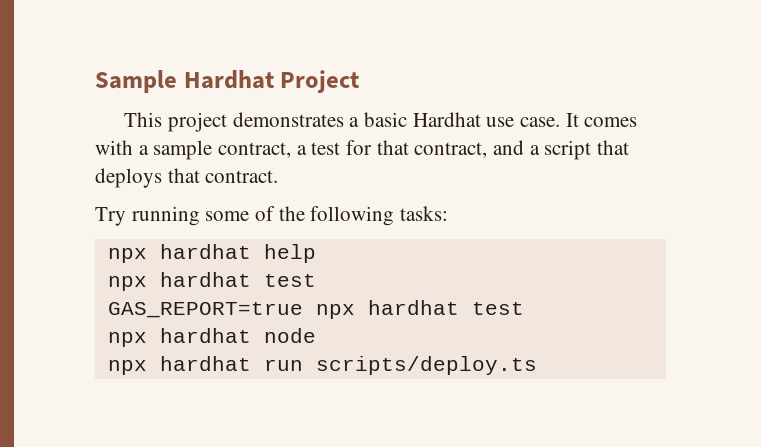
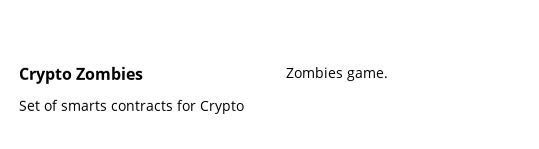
[95,70,360,93] [124,112,638,132] [95,140,630,160] [95,168,279,188] [95,206,449,226] [107,244,316,263] [107,272,316,291] [107,300,524,319] [107,328,316,347] [107,356,537,375] Sample Hardhat Project // This project demonstrates a basic Hardhat use case. It comes with a sample contract, a test for that contract, and a script that deploys that contract. // Try running some of the following tasks: // npx hardhat help // npx hardhat test // GAS_REPORT=true npx hardhat test // npx hardhat node // npx hardhat run scripts/deploy.ts -> [18,66,145,84] [18,99,244,114] [285,67,389,82] Crypto Zombies // Set of smarts contracts for Crypto Zombies game.

